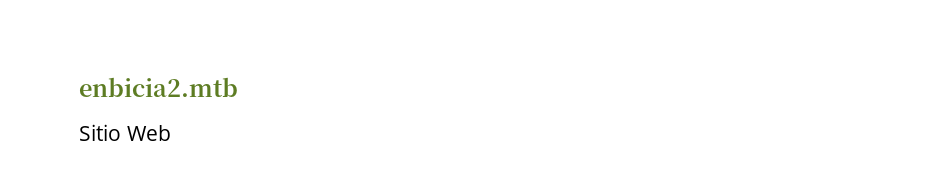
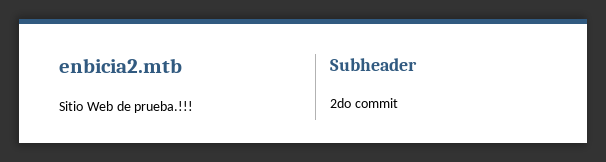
(171, 133) none -> [116,101,194,113] [330,58,417,71] [330,98,398,108] de prueba.!!! // Subheader // 2do commit

